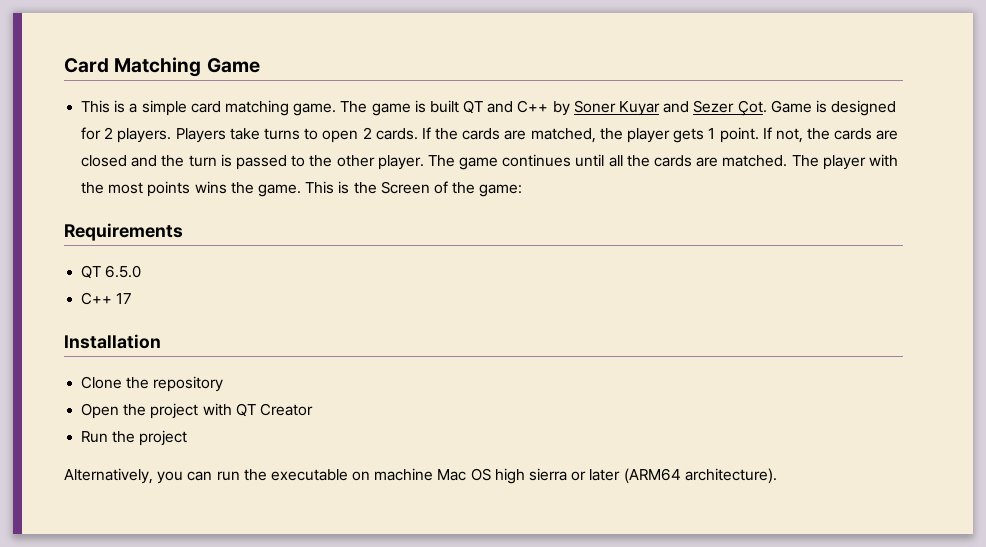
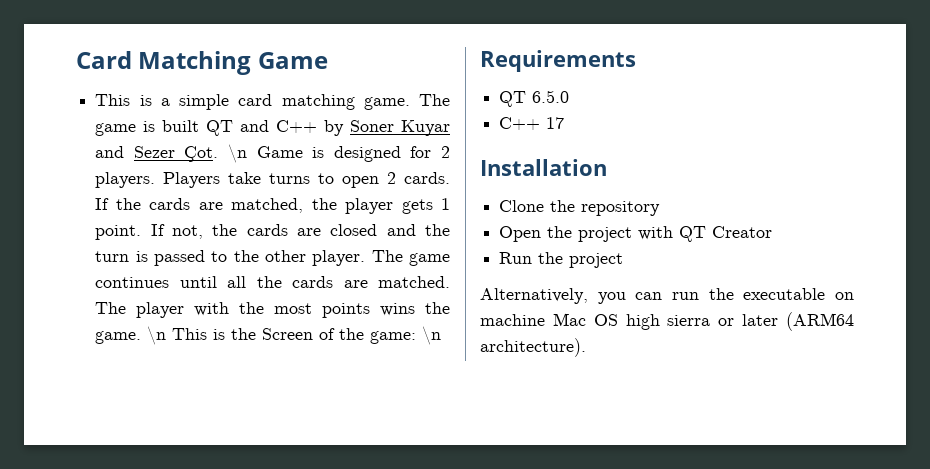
(767, 108) none -> [228,144,248,163] \n
(301, 190) none -> [147,326,167,345] \n
(523, 190) none -> [422,326,442,345] \n

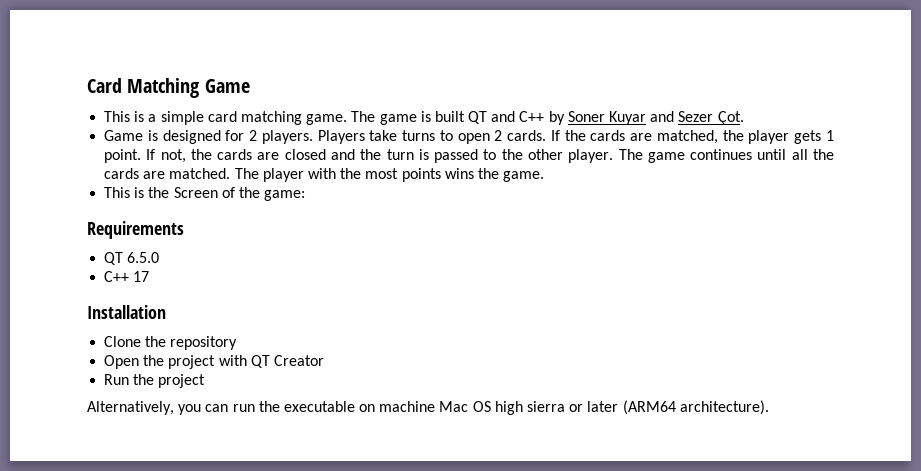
[228,144,248,163] \n -> (744, 118) //
[147,326,167,345] \n -> (545, 176) //
[422,326,442,345] \n -> (306, 195) none

